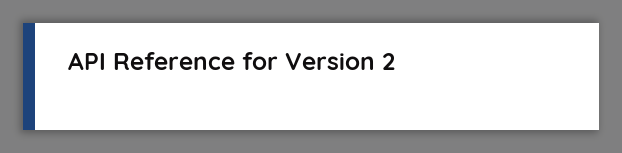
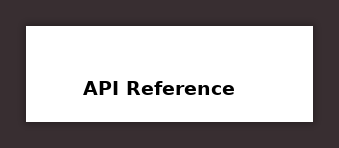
[242,52,395,70] for Version 2 -> (235, 88) none

